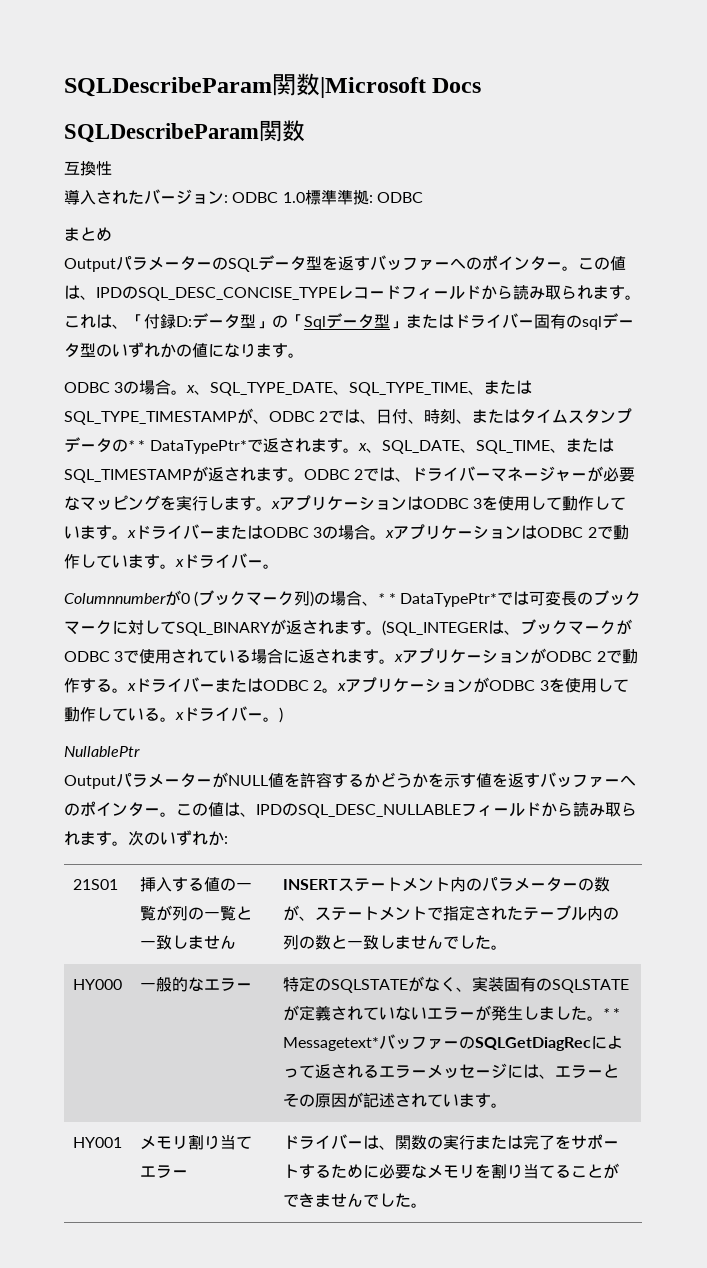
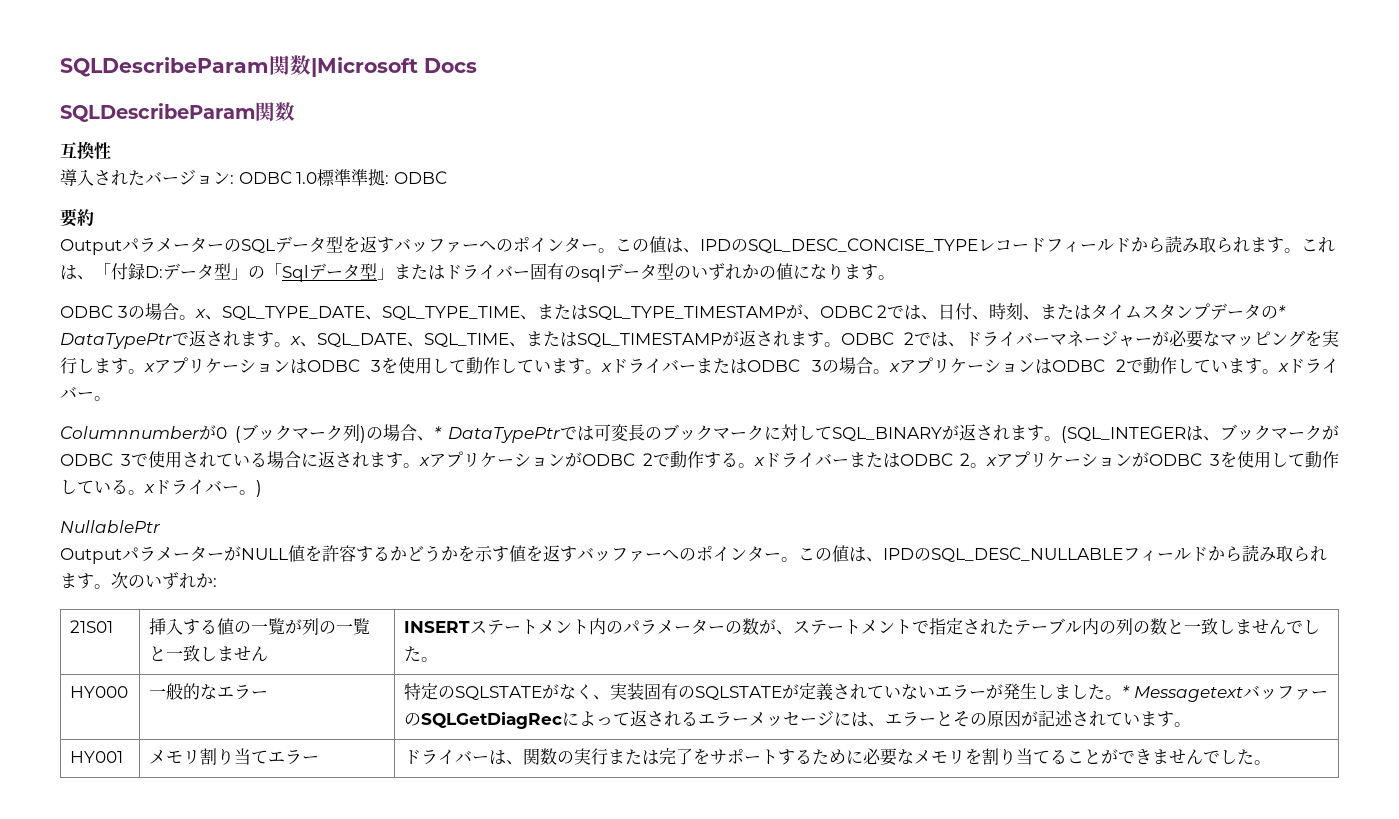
[64,227,112,241] まとめ -> [60,208,94,227] 要約
[138,440,247,454] * DataTypePtr* -> [60,333,173,349] DataTypePtr
[388,593,497,607] * DataTypePtr* -> [447,427,561,443] DataTypePtr
[612,1008,620,1019] [282,1037,379,1051] * Messagetext* -> [1133,686,1243,702] Messagetext

